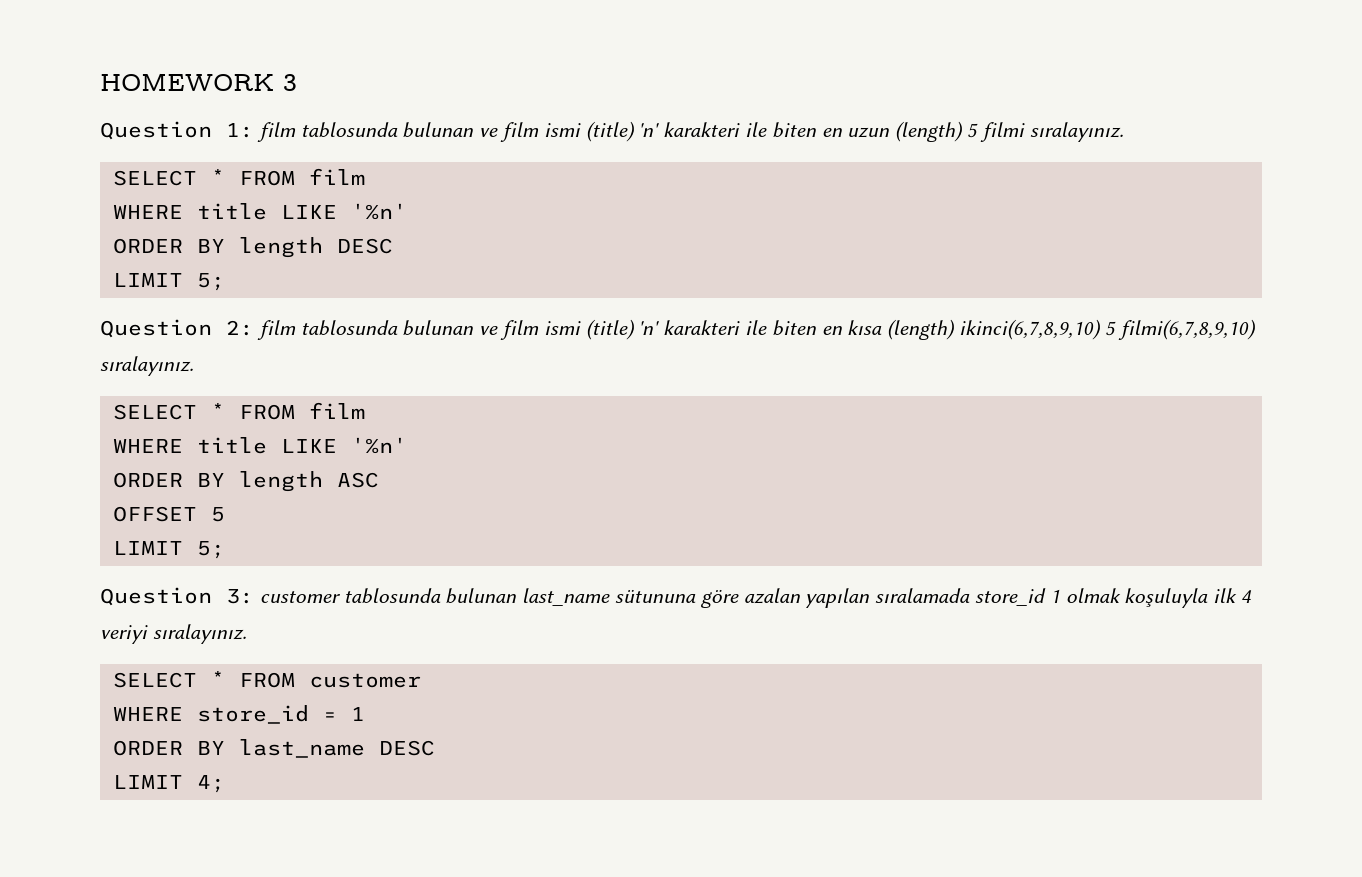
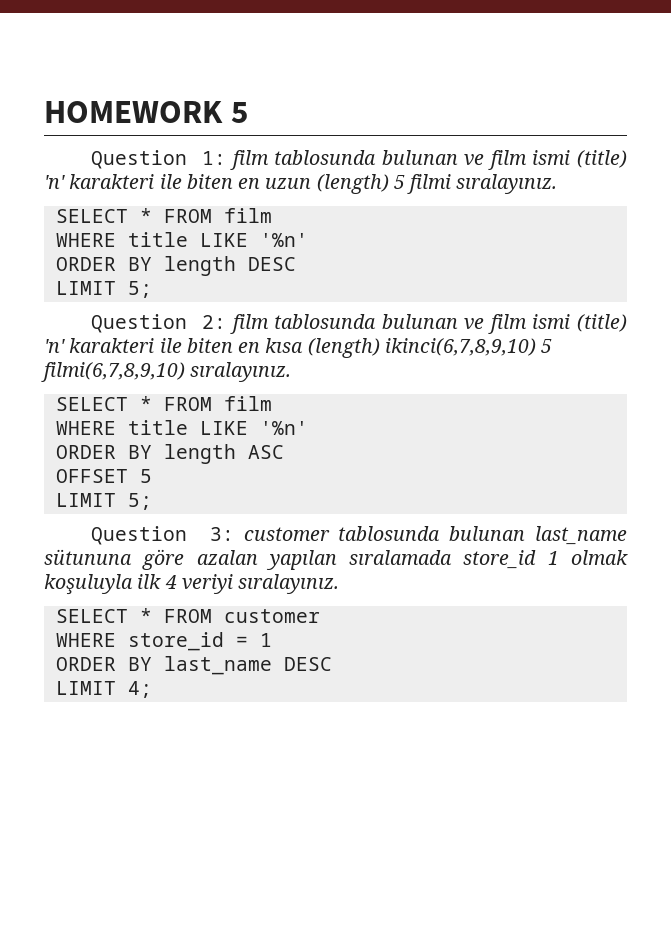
[283,74,297,91] 3 -> [230,102,248,123] 5

